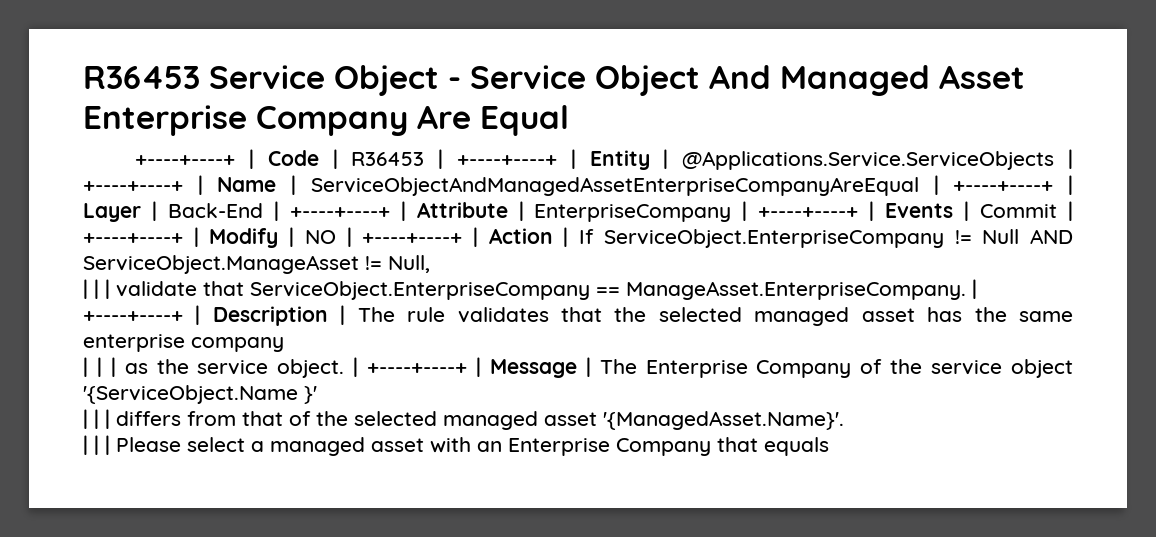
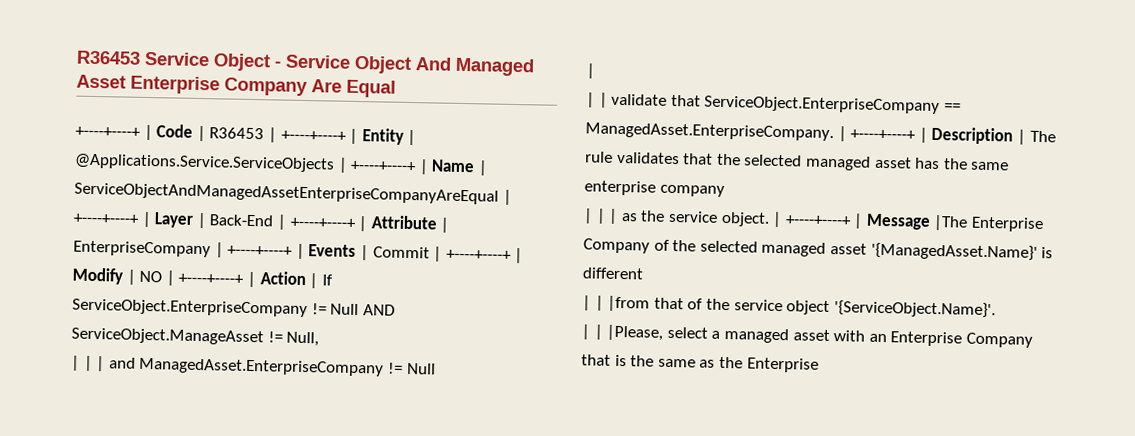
(110, 289) none -> [108,357,436,377] [586,63,595,79] [586,92,608,108] and ManagedAsset.EnterpriseCompany != Null // | // | |
[626,281,966,300] ManageAsset.EnterpriseCompany. -> [585,122,834,142] ManagedAsset.EnterpriseCompany.
[585,357,637,377] | The -> [933,214,969,231] |The
[931,359,1074,378] [83,385,317,404] [83,409,844,430] [83,435,181,455] service object '{ServiceObject.Name }' // | | | differs from that of the selected managed asset '{ManagedAsset.Name}'. // | | | Please -> [699,240,1054,261] [582,267,644,280] [582,295,996,319] [581,324,664,341] selected managed asset '{ManagedAsset.Name}' is different // | | |from that of the service object '{ServiceObject.Name}'. // | | |Please,
[764,437,829,456] equals -> [614,354,819,373] is the same as the Enterprise

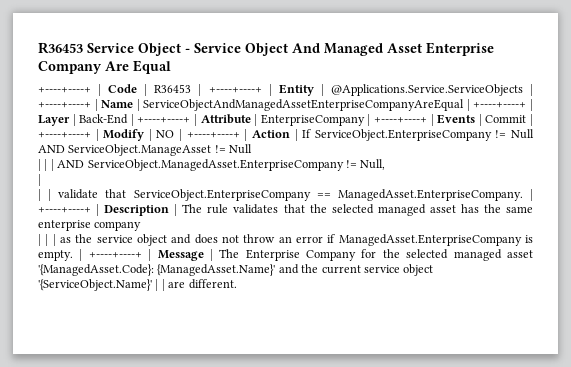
[286,331,320,347] [71,355,436,377] Null, // | | | and ManagedAsset.EnterpriseCompany != Null -> [229,144,253,154] [38,159,386,171] Null // | | | AND ServiceObject.ManagedAsset.EnterpriseCompany != Null,
[720,211,770,227] object. -> [137,234,533,246] [38,250,73,261] object and does not throw an error if ManagedAsset.EnterpriseCompany is empty.
[933,214,1045,233] [583,238,1054,261] [582,267,644,280] [582,295,996,319] [581,324,1033,348] [581,354,819,373] |The Enterprise Company of the selected managed asset '{ManagedAsset.Name}' is different // | | |from that of the service object '{ServiceObject.Name}'. // | | |Please, select a managed asset with an Enterprise Company that is the same as the Enterprise -> [209,249,533,261] [38,264,434,276] [38,279,237,291] | The Enterprise Company for the selected managed asset '{ManagedAsset.Code}: {ManagedAsset.Name}' and the current service object '{ServiceObject.Name}' | | are different.

